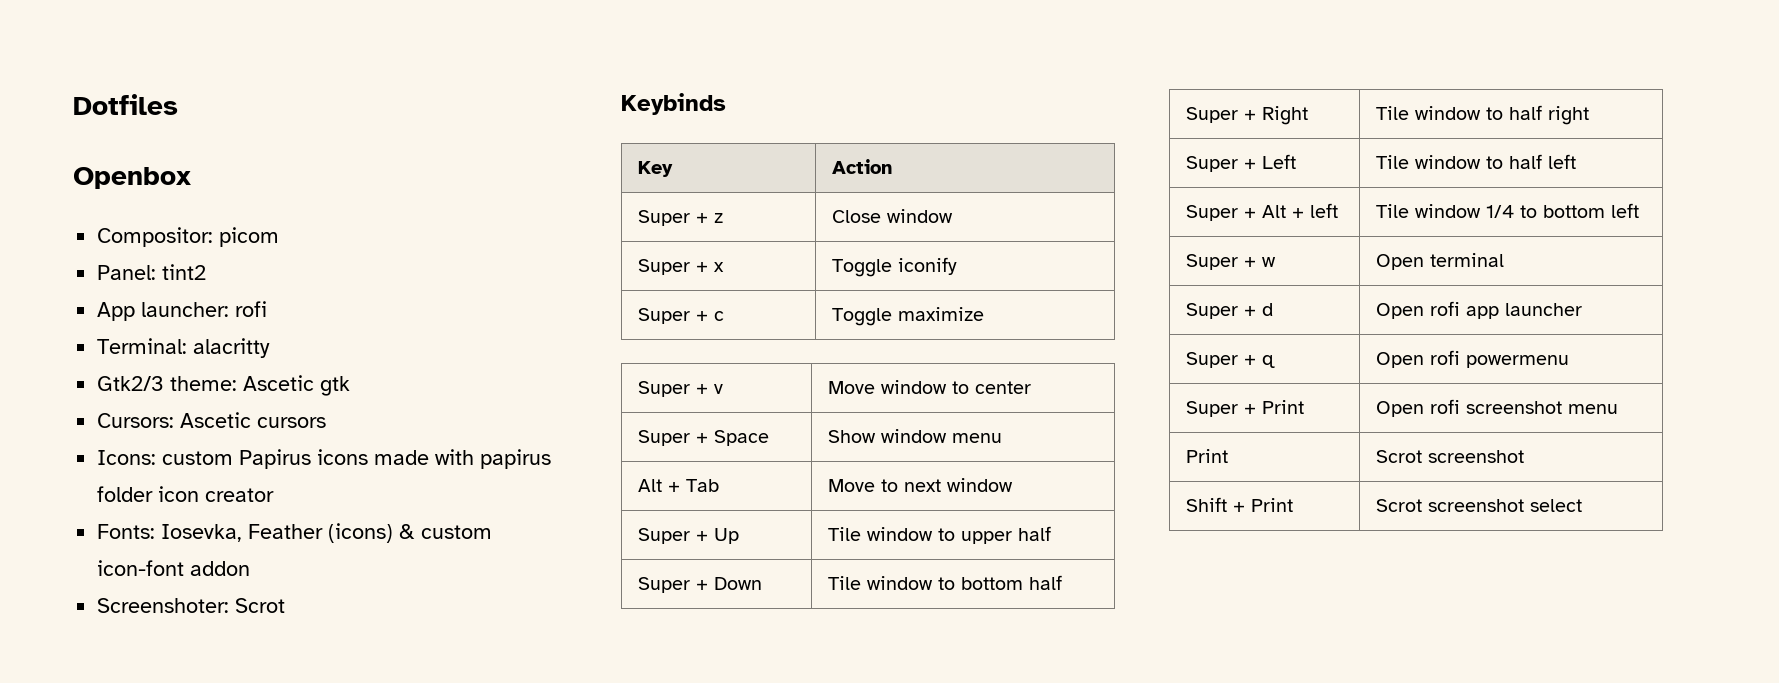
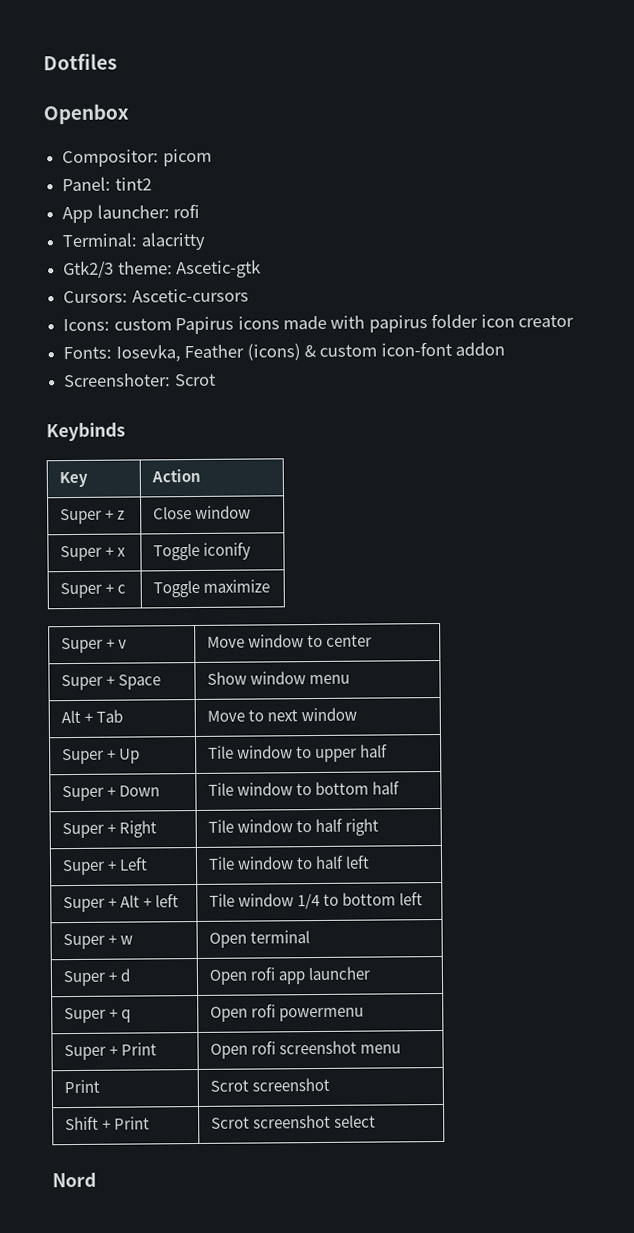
[243,375,351,396] Ascetic gtk -> [176,259,262,279] Ascetic-gtk
[180,412,327,428] Ascetic cursors -> [131,288,249,303] Ascetic-cursors
(1582, 505) none -> [52,1171,97,1188] // Nord

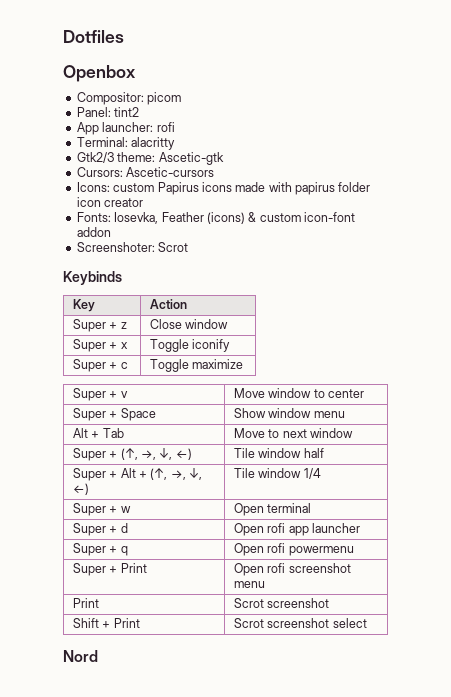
[118,748,140,764] [207,744,388,763] [61,785,160,802] [207,781,400,796] [61,820,157,839] [207,818,379,836] [61,857,148,876] [207,855,370,870] Up | Tile window to upper half // Super + Down | Tile window to bottom half // Super + Right | Tile window to half right // Super + Left | Tile window to half left -> [120,448,192,460] [233,448,324,458] (↑, →, ↓, ←) | Tile window half
[154,894,179,908] left -> [150,468,203,480] [72,483,89,495] (↑, →, ↓, ←)
[322,892,423,906] to bottom left -> (321, 473) none

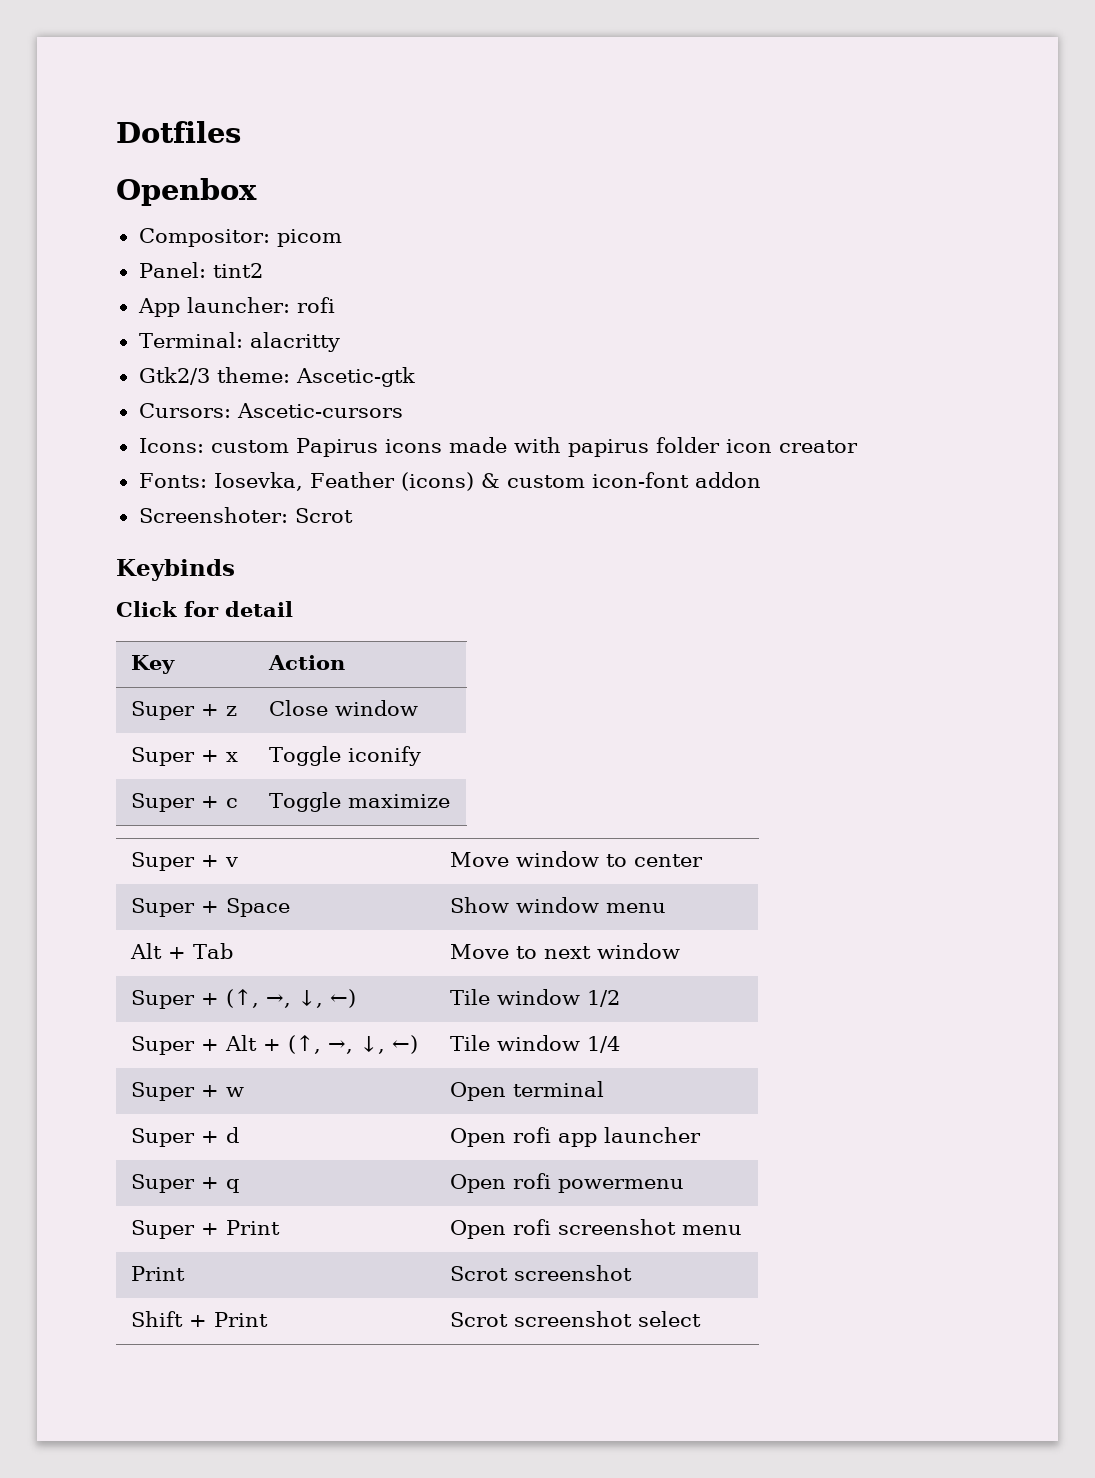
(122, 278) none -> [116,601,293,617] // Click for detail
[303,448,324,458] half -> [586,990,620,1007] 1/2
[63,650,98,662] // Nord -> (701, 1319) none

